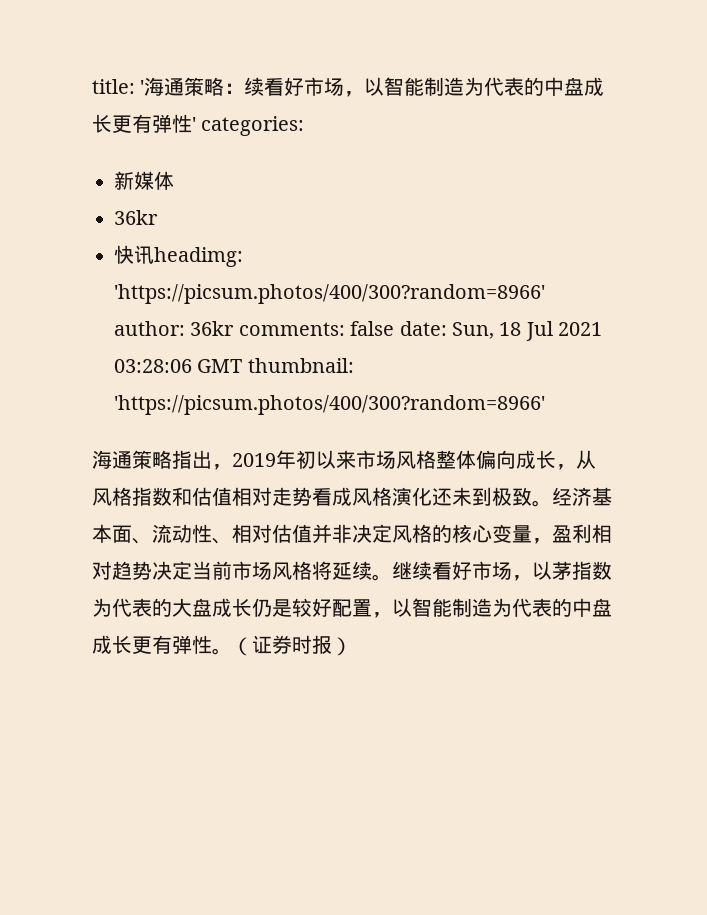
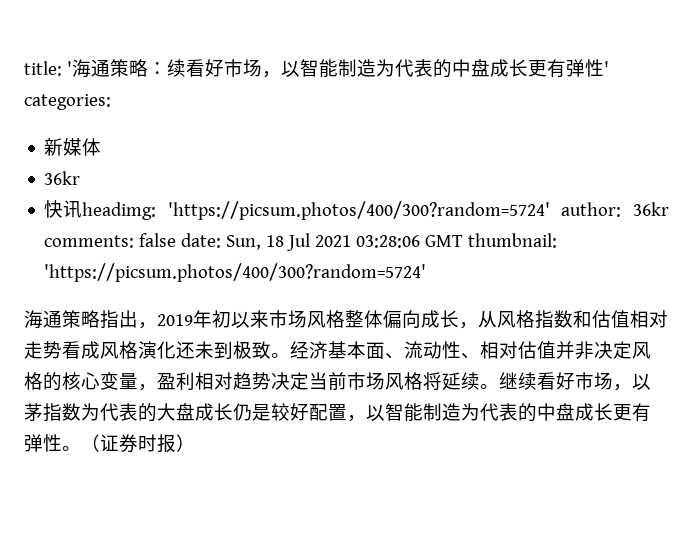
[114,284,545,304] 'https://picsum.photos/400/300?random=8966' -> [167,201,550,220] 'https://picsum.photos/400/300?random=5724'
[114,395,545,415] 'https://picsum.photos/400/300?random=8966' -> [44,263,427,282] 'https://picsum.photos/400/300?random=5724'

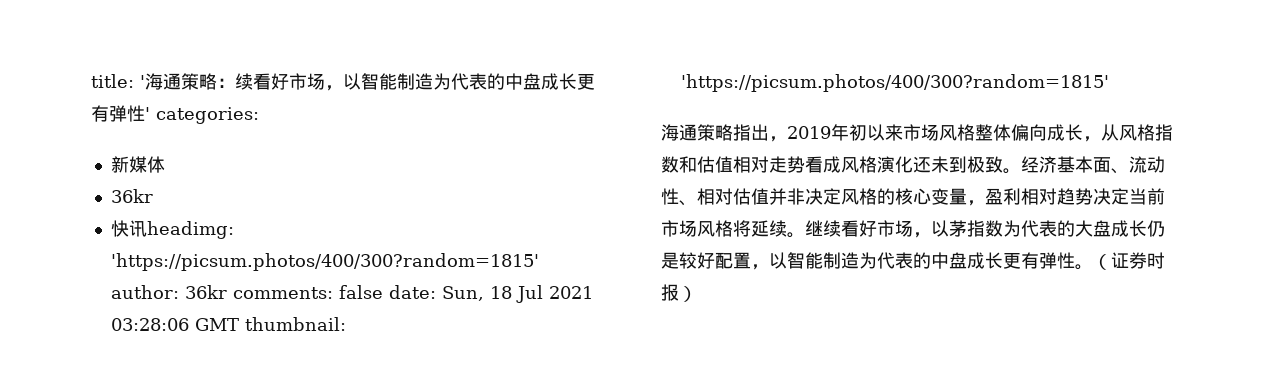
[167,201,550,220] 'https://picsum.photos/400/300?random=5724' -> [110,253,539,271] 'https://picsum.photos/400/300?random=1815'
[44,263,427,282] 'https://picsum.photos/400/300?random=5724' -> [680,74,1109,92] 'https://picsum.photos/400/300?random=1815'

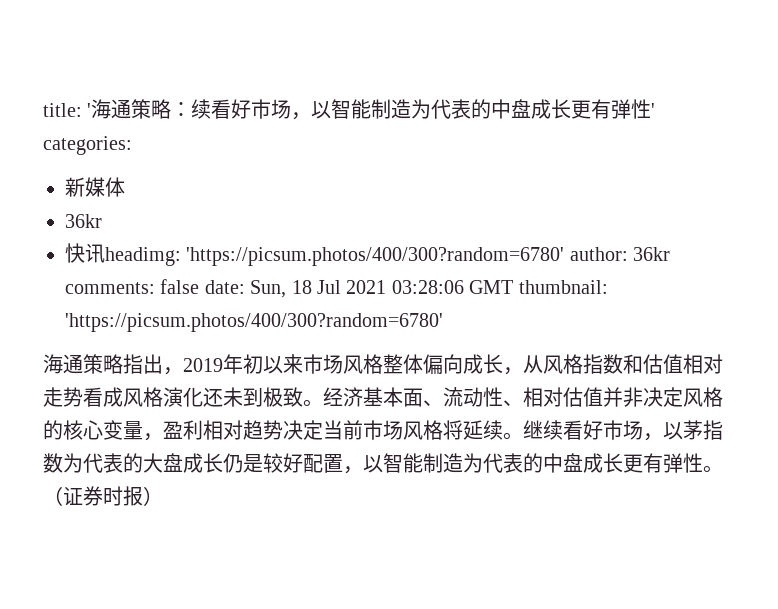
[110,253,539,271] 'https://picsum.photos/400/300?random=1815' -> [186,247,565,266] 'https://picsum.photos/400/300?random=6780'
[680,74,1109,92] 'https://picsum.photos/400/300?random=1815' -> [65,313,443,332] 'https://picsum.photos/400/300?random=6780'

